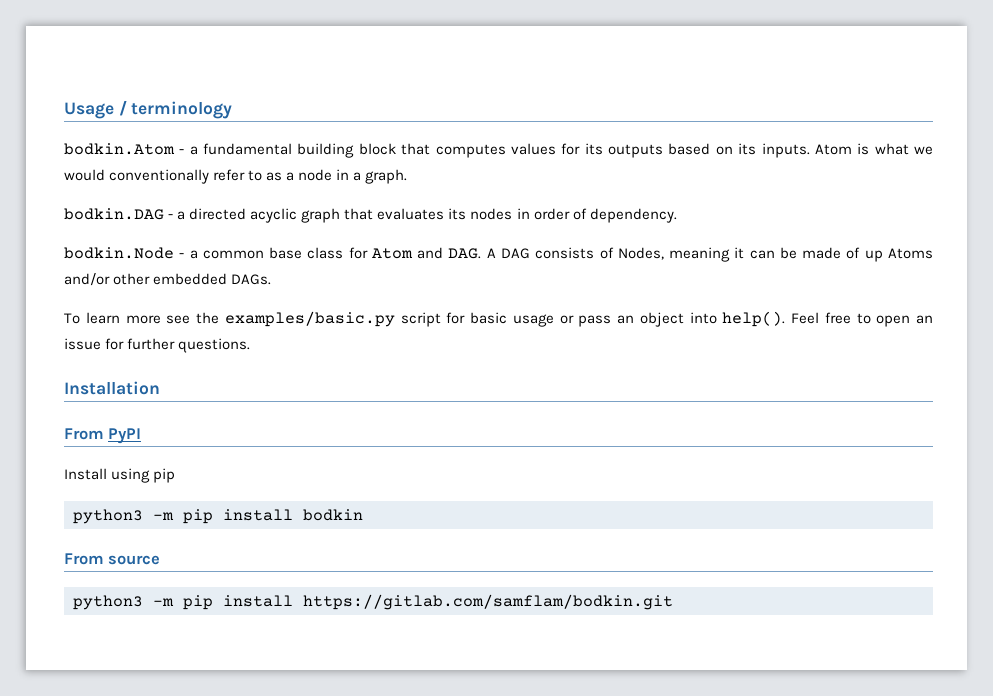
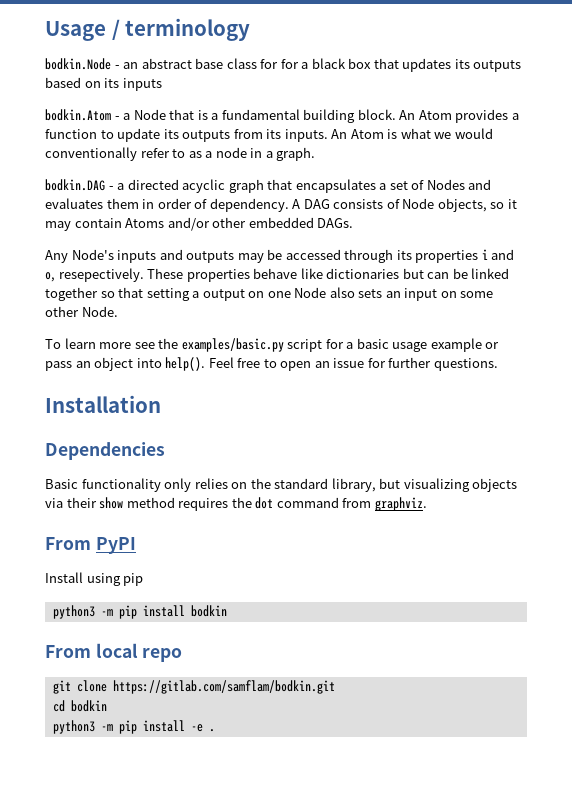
[64,143,581,158] bodkin.Atom - a fundamental building block that computes values for -> [45,58,452,72] bodkin.Node - an abstract base class for for a black box that updates
[761,143,810,158] inputs. -> [122,78,162,91] [45,109,519,123] [45,128,348,142] inputs // bodkin.Atom - a Node that is a fundamental building block. An Atom provides a function to update its outputs from its inputs. An
[377,208,677,223] [64,247,883,262] evaluates its nodes in order of dependency. // bodkin.Node - a common base class for Atom and DAG. A DAG consists of Nodes, meaning it can be made of up -> [295,179,492,193] [45,198,517,212] [45,218,122,231] encapsulates a set of Nodes and evaluates them in order of dependency. A DAG consists of Node objects, so it may contain
(272, 279) none -> [45,249,515,263] [45,268,510,282] [45,287,494,301] [45,306,118,317] // Any Node's inputs and outputs may be accessed through its properties i and o, resepectively. These properties behave like dictionaries but can be linked together so that setting a output on one Node also sets an input on some other Node.
(466, 318) none -> [346,342,354,349] a
(554, 320) none -> [430,338,482,352] example
(160, 388) none -> [45,442,165,460] [45,478,518,492] [45,497,427,511] // Dependencies // Basic functionality only relies on the standard library, but visualizing objects via their show method requires the dot command from graphviz.
[108,555,161,565] [73,594,673,610] source // python3 -m pip install https://gitlab.com/samflam/bodkin.git -> [95,643,183,662] [52,680,335,694] [52,700,107,712] [52,720,215,734] local repo // git clone https://gitlab.com/samflam/bodkin.git // cd bodkin // python3 -m pip install -e .

